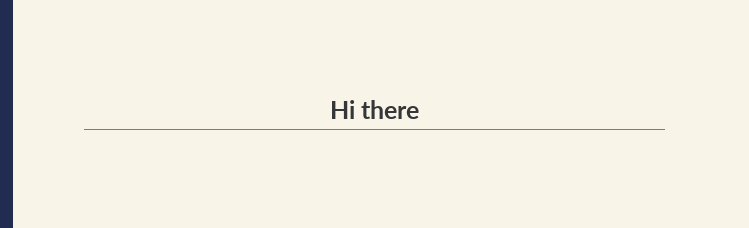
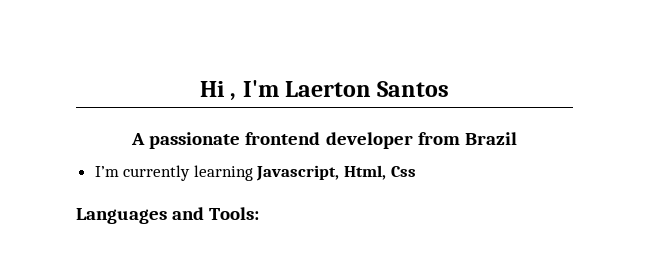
[361,100,420,119] there -> [230,80,450,101] [131,132,517,149] [94,165,416,181] [76,207,260,224] , I'm Laerton Santos // A passionate frontend developer from Brazil // I’m currently learning Javascript, Html, Css // Languages and Tools:

